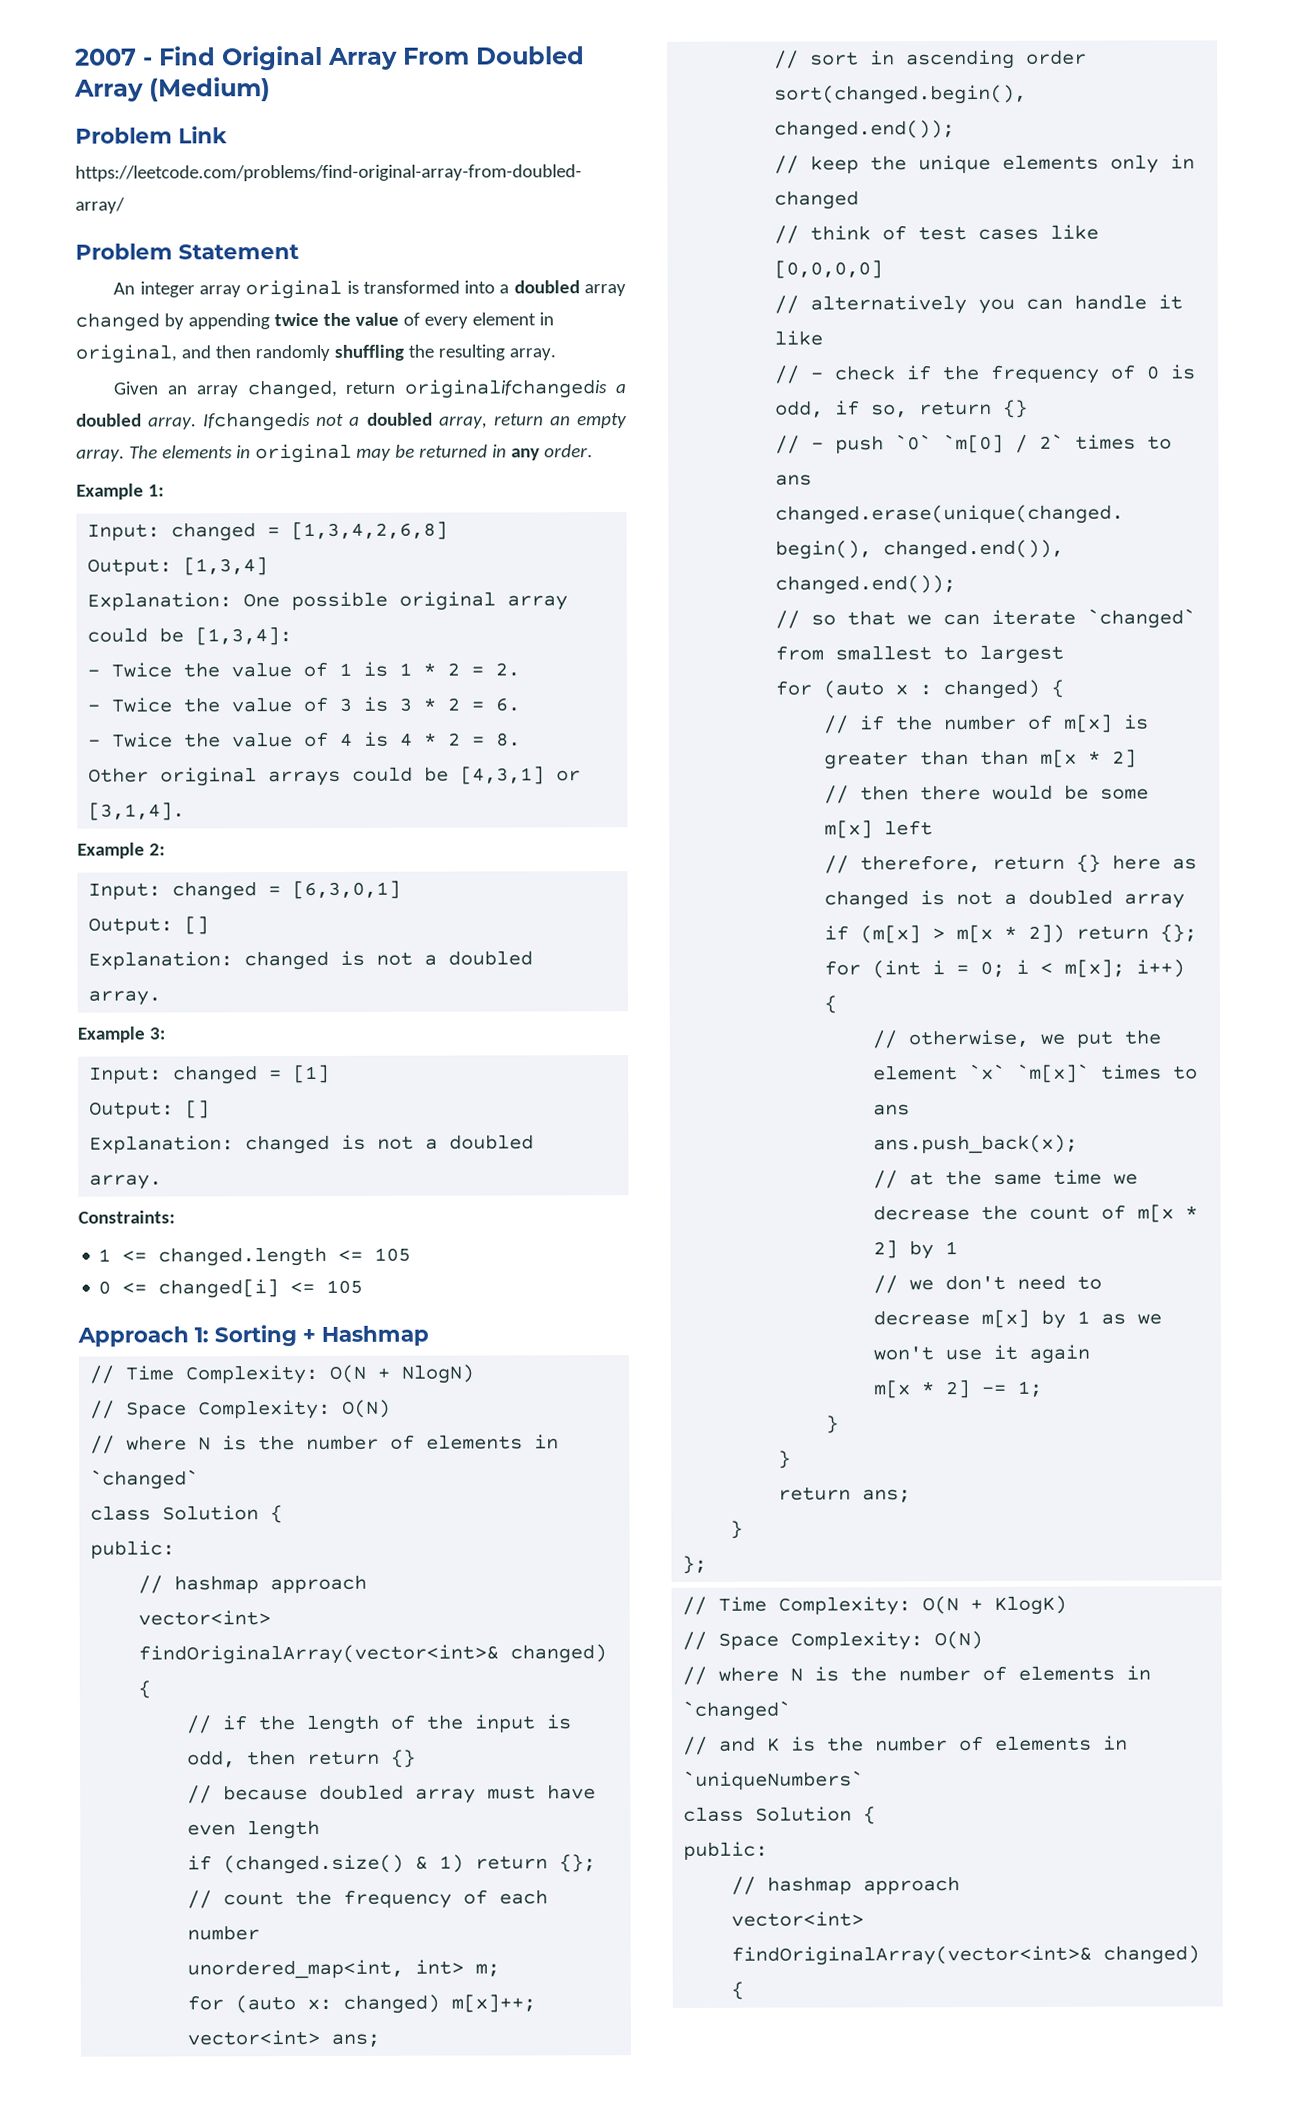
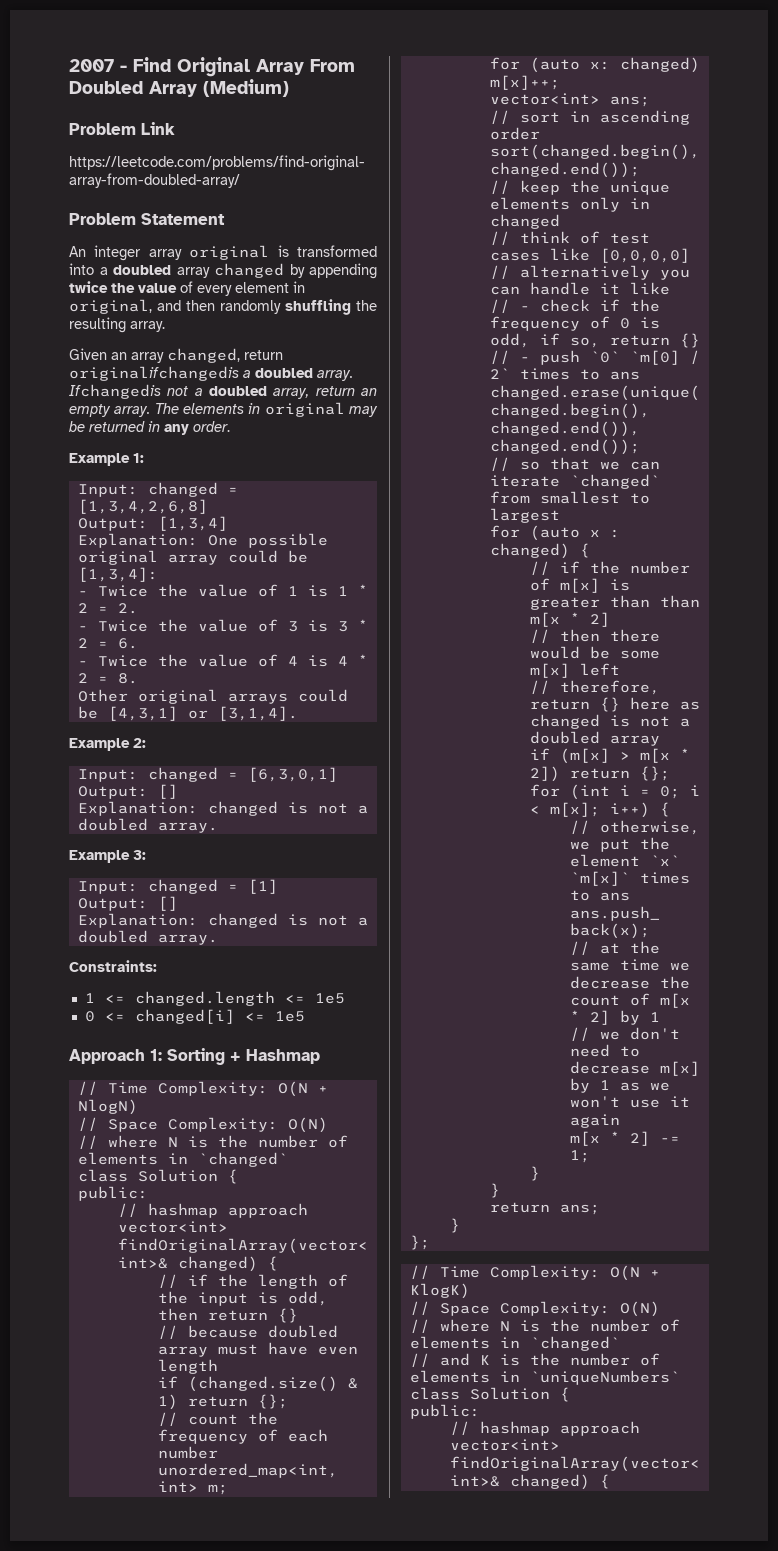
[374,1247,412,1262] 105 -> [314,993,345,1004] 1e5
[326,1279,364,1294] 105 -> [274,1011,305,1022] 1e5

